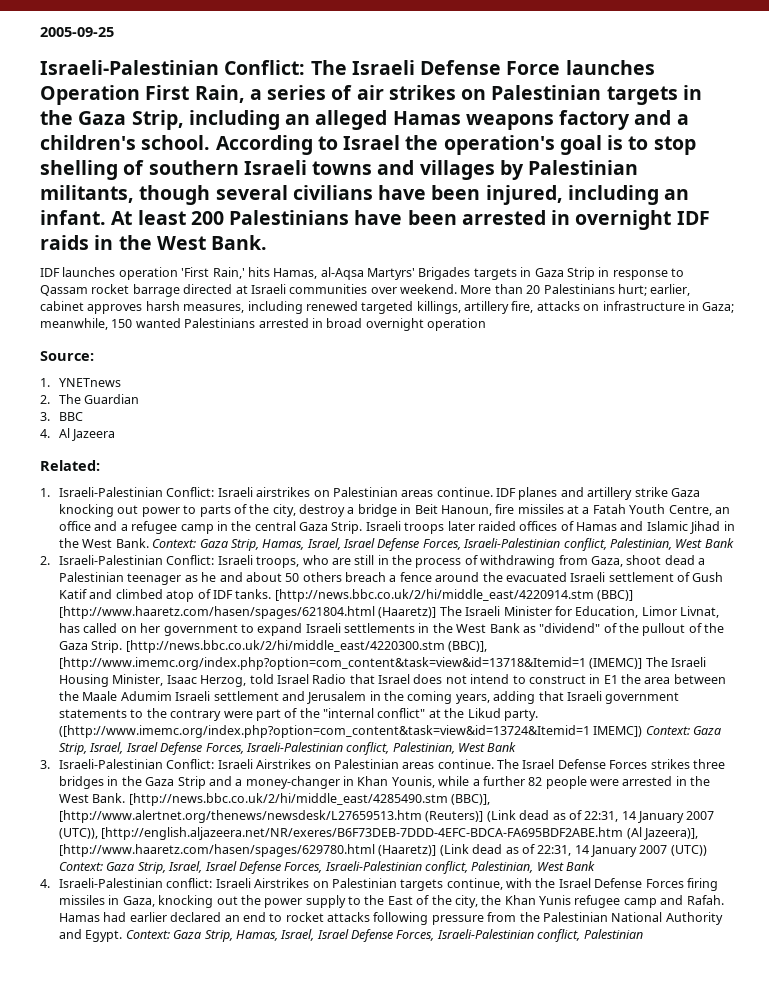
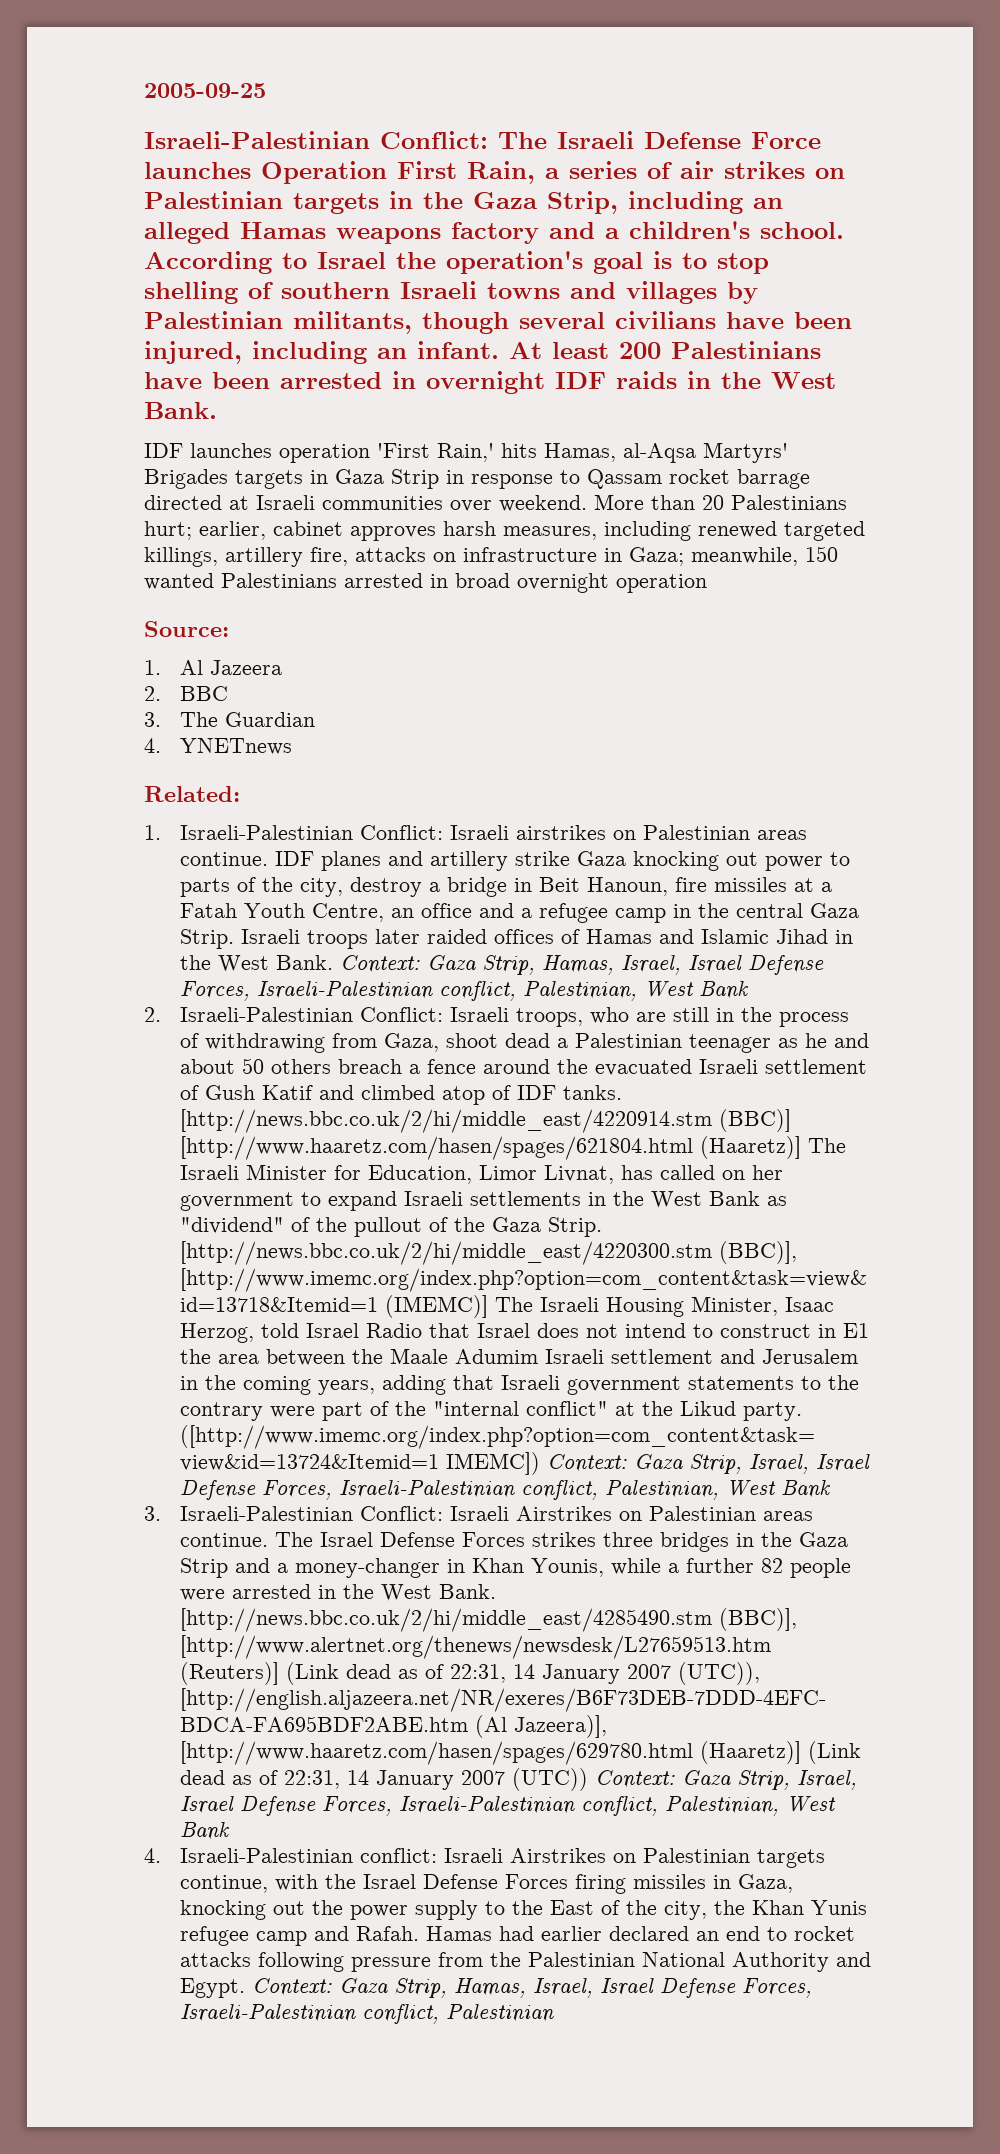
[59,378,122,387] [40,394,140,404] [40,412,84,421] [40,428,116,441] YNETnews // 2. The Guardian // 3. BBC // 4. Al Jazeera -> [179,660,282,675] [144,686,228,701] [144,712,315,727] [144,738,292,755] Al Jazeera // 2. BBC // 3. The Guardian // 4. YNETnews

